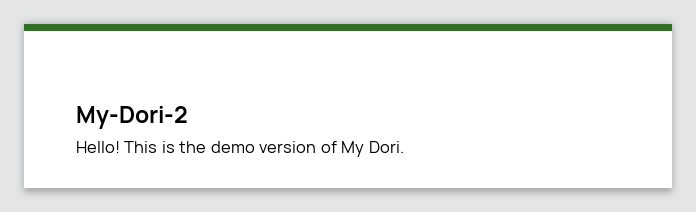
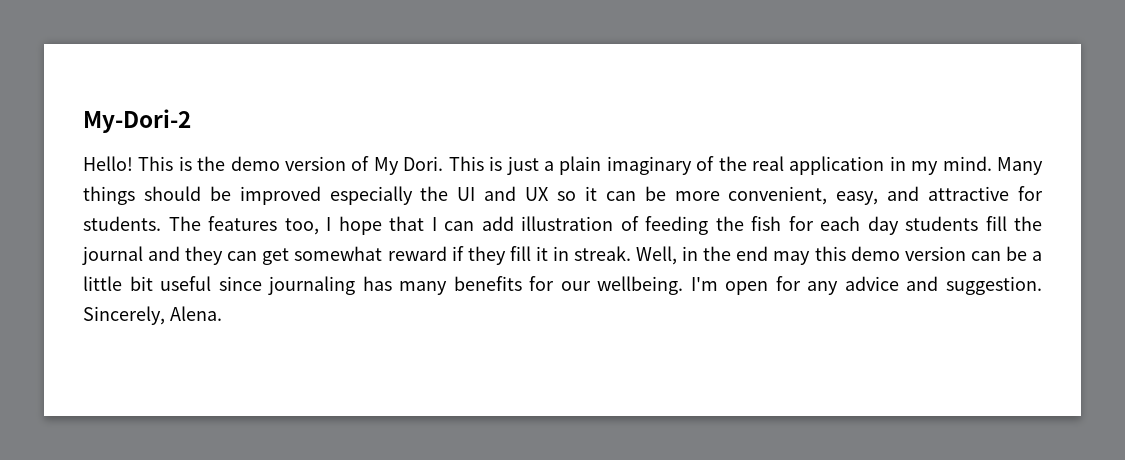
(404, 147) none -> [448,156,1043,175] [83,186,1044,205] [83,216,1042,235] [82,246,1042,265] [83,276,1042,295] [83,306,222,325] This is just a plain imaginary of the real application in my mind. Many things should be improved especially the UI and UX so it can be more convenient, easy, and attractive for students. The features too, I hope that I can add illustration of feeding the fish for each day students fill the journal and they can get somewhat reward if they fill it in streak. Well, in the end may this demo version can be a little bit useful since journaling has many benefits for our wellbeing. I'm open for any advice and suggestion. Sincerely, Alena.

